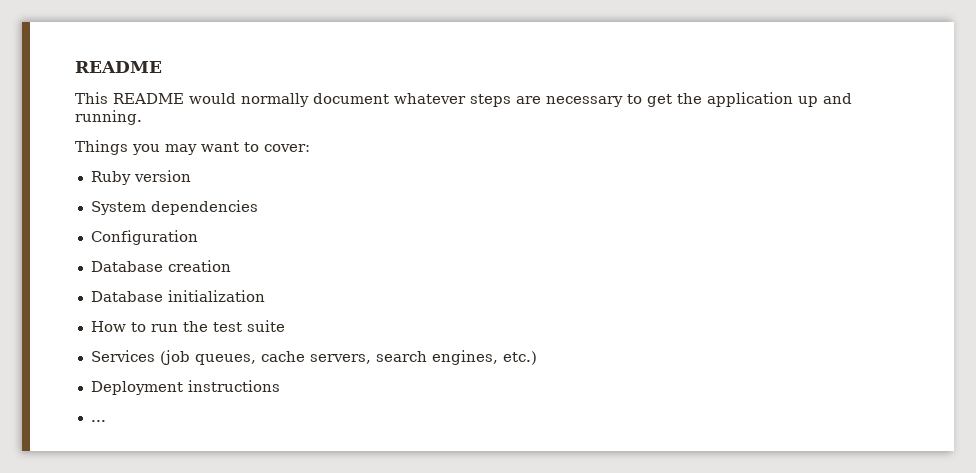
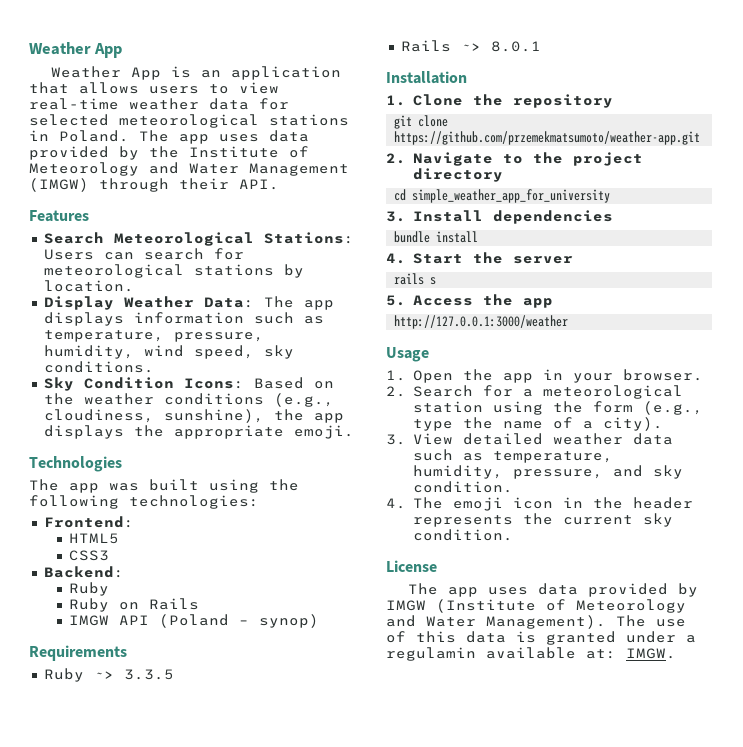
[75,61,162,73] [75,92,852,107] [75,110,142,125] [75,140,310,155] [90,170,191,185] [90,200,258,215] [90,230,198,245] [90,260,231,272] [90,290,265,302] [90,320,285,332] [90,350,537,365] [90,380,280,395] [90,420,106,422] README // This README would normally document whatever steps are necessary to get the application up and running. // Things you may want to cover: // Ruby version // System dependencies // Configuration // Database creation // Database initialization // How to run the test suite // Services (job queues, cache servers, search engines, etc.) // Deployment instructions // ... -> [29,42,123,58] [50,66,341,80] [29,82,279,94] [29,98,289,110] [29,114,349,128] [29,130,309,144] [29,146,309,160] [29,162,349,176] [29,178,279,192] [29,210,89,222] [43,232,354,246] [43,248,244,260] [43,264,304,278] [43,280,134,292] [43,296,334,310] [43,312,324,326] [43,330,264,342] [43,345,294,359] [43,361,154,373] [43,377,334,391] [43,393,334,407] [43,409,344,423] [43,425,354,439] [29,456,122,472] [29,479,299,493] [29,495,259,509] [43,516,134,528] [69,533,120,544] [69,550,110,561] [43,566,124,578] [69,582,110,596] [69,598,200,612] [69,614,320,628] [29,645,127,661] [43,668,174,682] [400,40,541,52] [386,71,467,84] [386,94,613,108] [394,115,449,129] [394,131,701,145] [386,152,643,166] [412,168,503,182] [394,189,611,203] [386,210,613,224] [394,231,479,243] [386,252,573,264] [394,273,437,285] [386,294,553,308] [394,315,569,329] [386,347,429,362] [386,369,703,383] [386,385,683,399] [412,401,703,415] [412,417,663,431] [386,433,673,445] [412,449,613,463] [412,465,683,479] [412,481,513,493] [386,497,693,511] [412,513,673,527] [412,529,513,541] [386,560,437,572] [407,583,698,597] [386,599,686,613] [386,615,686,629] [386,631,696,645] [386,647,676,661] Weather App // Weather App is an application that allows users to view real-time weather data for selected meteorological stations in Poland. The app uses data provided by the Institute of Meteorology and Water Management (IMGW) through their API. // Features // Search Meteorological Stations: Users can search for meteorological stations by location. // Display Weather Data: The app displays information such as temperature, pressure, humidity, wind speed, sky conditions. // Sky Condition Icons: Based on the weather conditions (e.g., cloudiness, sunshine), the app displays the appropriate emoji. // Technologies // The app was built using the following technologies: // Frontend: // HTML5 // CSS3 // Backend: // Ruby // Ruby on Rails // IMGW API (Poland – synop) // Requirements // Ruby ~> 3.3.5 // Rails ~> 8.0.1 // Installation // 1. Clone the repository // git clone https://github.com/przemekmatsumoto/weather-app.git // 2. Navigate to the project directory // cd simple_weather_app_for_university // 3. Install dependencies // bundle install // 4. Start the server // rails s // 5. Access the app // http://127.0.0.1:3000/weather // Usage // 1. Open the app in your browser. // 2. Search for a meteorological station using the form (e.g., type the name of a city). // 3. View detailed weather data such as temperature, humidity, pressure, and sky condition. // 4. The emoji icon in the header represents the current sky condition. // License // The app uses data provided by IMGW (Institute of Meteorology and Water Management). The use of this data is granted under a regulamin available at: IMGW.

